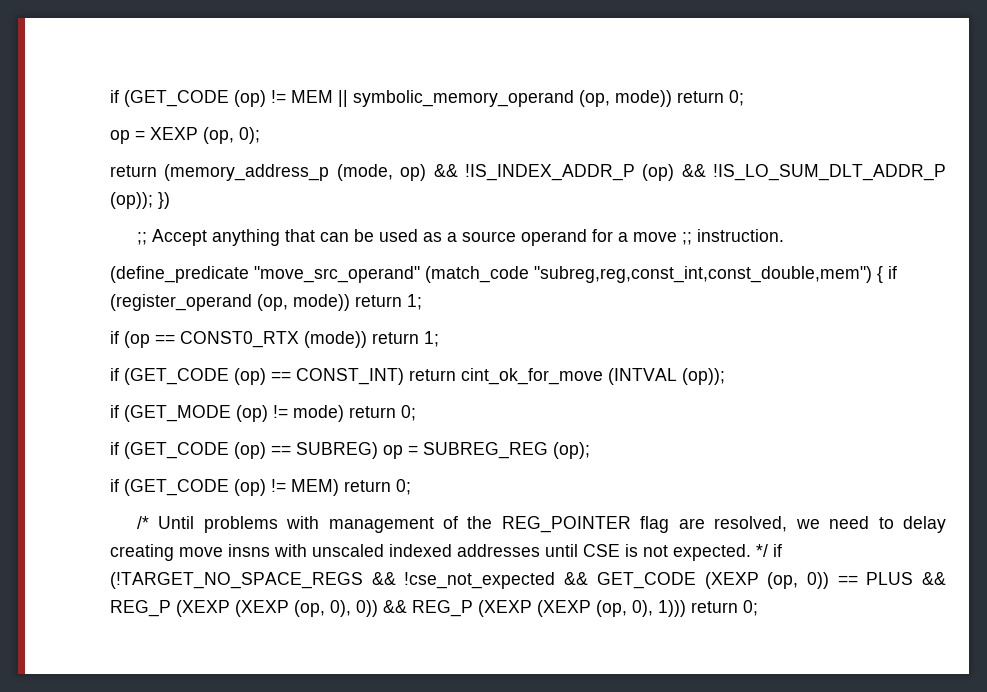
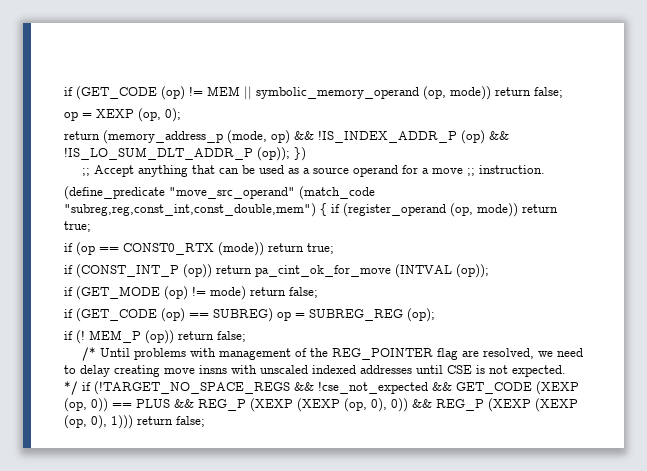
[729,90,744,106] 0; -> [534,87,563,98] false;
[407,294,422,310] 1; -> [64,221,91,232] true;
[424,331,439,347] [110,368,603,385] 1; // if (GET_CODE (op) == CONST_INT) return cint_ok_for_move -> [307,243,334,254] [64,264,391,278] true; // if (CONST_INT_P (op)) return pa_cint_ok_for_move
[401,405,416,421] 0; -> [289,287,318,298] false;
[124,479,411,496] (GET_CODE (op) != MEM) return 0; -> [76,330,246,344] (! MEM_P (op)) return false;
[743,600,758,616] 0; -> [176,416,205,427] false;

